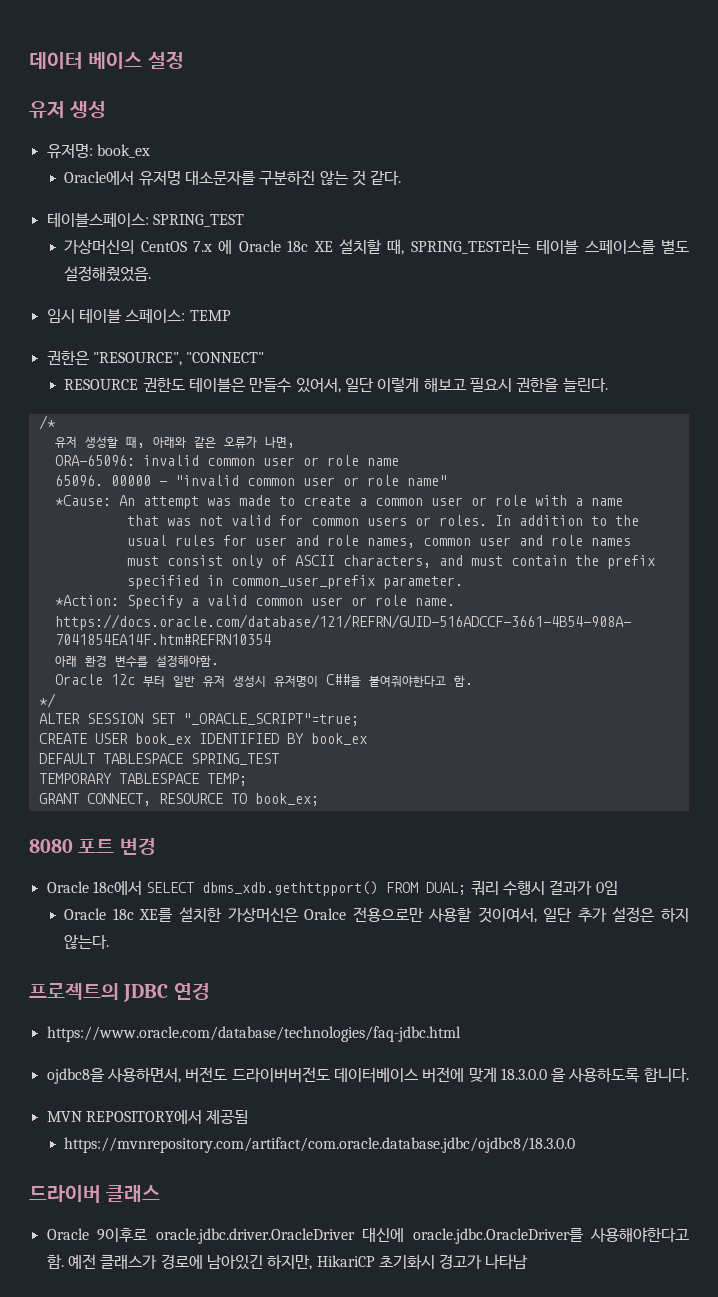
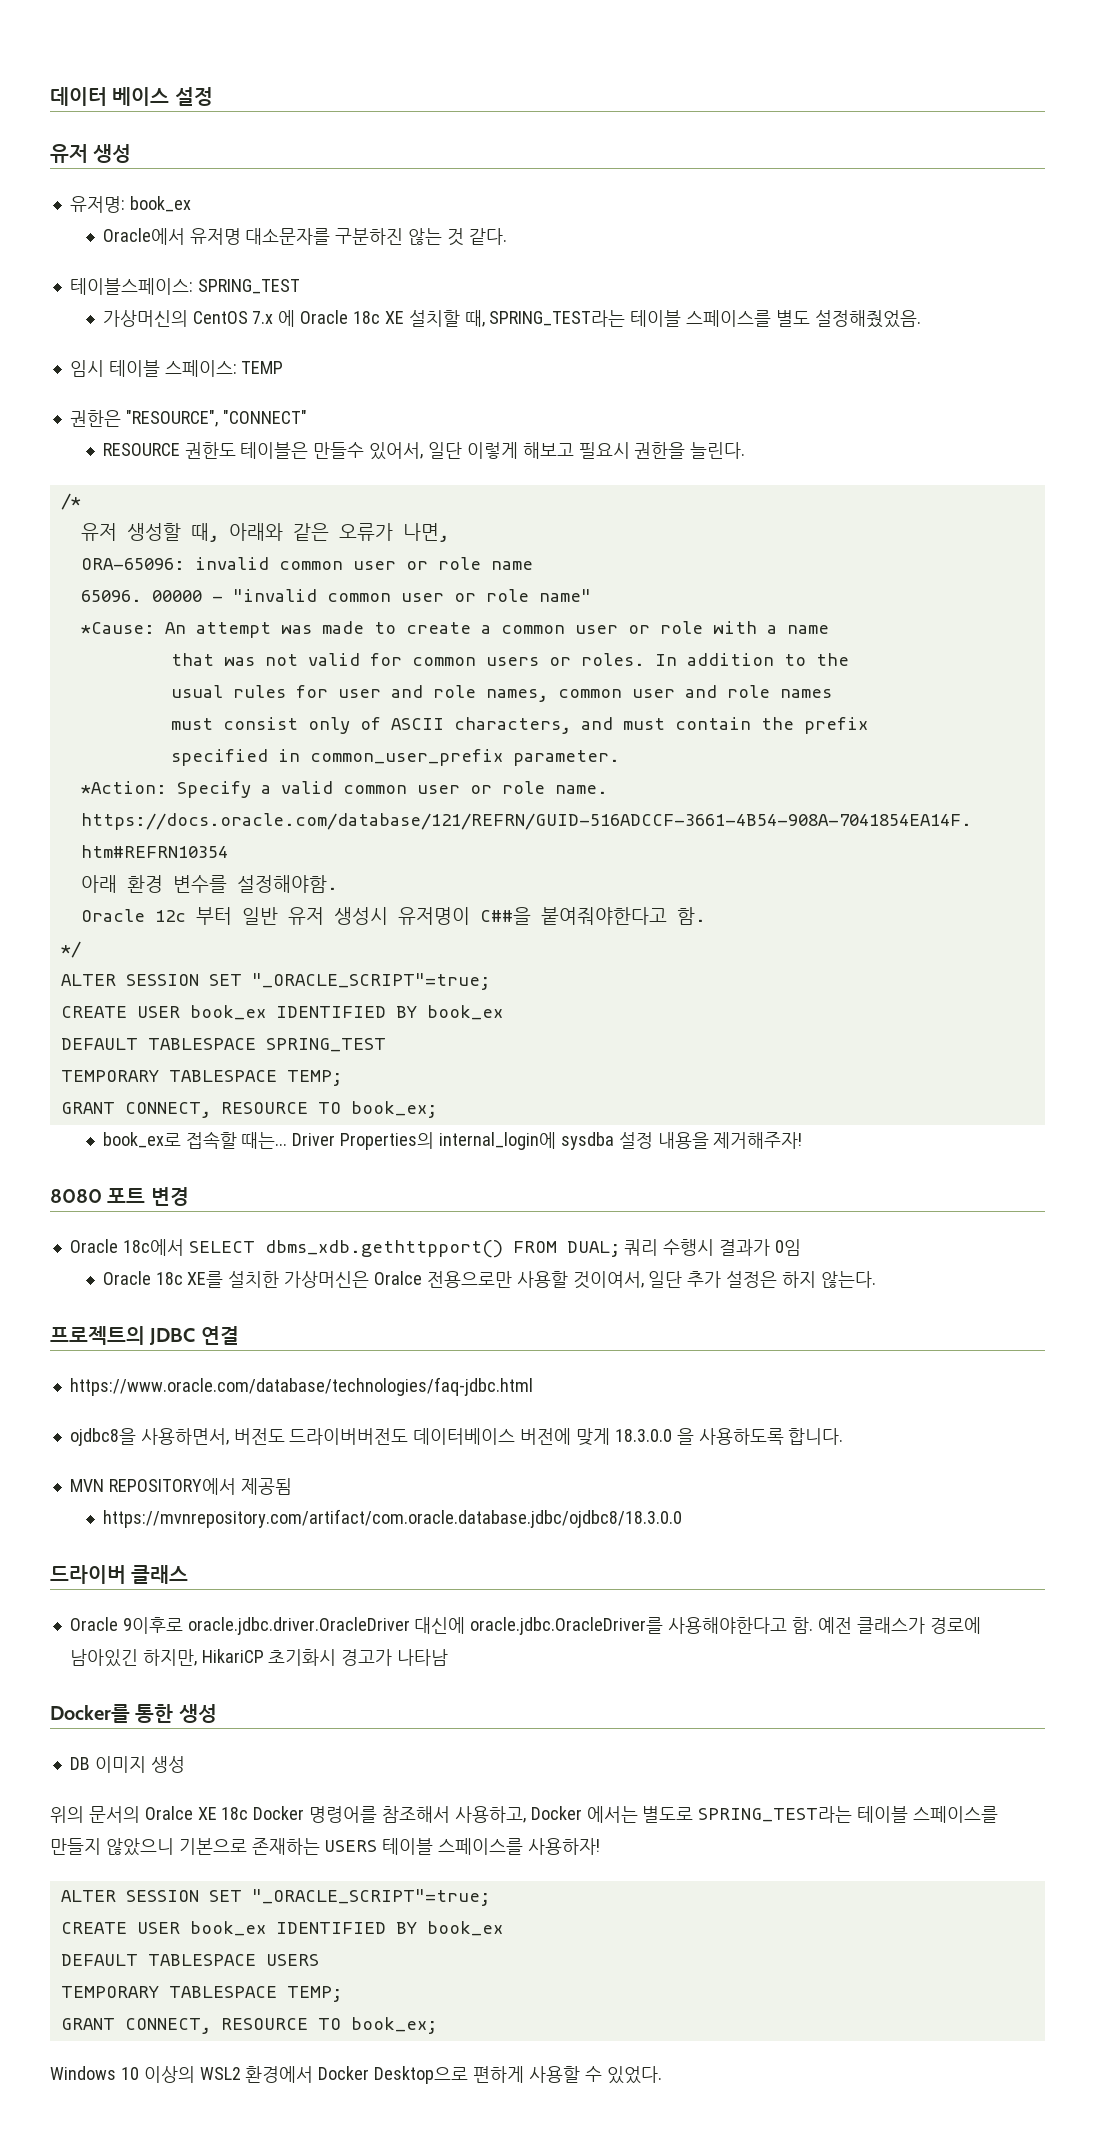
(319, 799) none -> [102,1131,803,1150] // book_ex로 접속할 때는... Driver Properties의 internal_login에 sysdba 설정 내용을 제거해주자!
[173,983,210,1000] 연경 -> [200,1326,239,1345] 연결
(529, 1261) none -> [50,1704,217,1723] [69,1756,185,1773] [50,1806,999,1823] [50,1838,601,1856] [60,1889,490,1906] [60,1921,503,1936] [60,1954,319,1966] [60,1986,342,2002] [60,2017,437,2034] [50,2066,662,2084] // Docker를 통한 생성 // DB 이미지 생성 // 위의 문서의 Oralce XE 18c Docker 명령어를 참조해서 사용하고, Docker 에서는 별도로 SPRING_TEST라는 테이블 스페이스를 만들지 않았으니 기본으로 존재하는 USERS 테이블 스페이스를 사용하자! // ALTER SESSION SET "_ORACLE_SCRIPT"=true; // CREATE USER book_ex IDENTIFIED BY book_ex // DEFAULT TABLESPACE USERS // TEMPORARY TABLESPACE TEMP; // GRANT CONNECT, RESOURCE TO book_ex; // Windows 10 이상의 WSL2 환경에서 Docker Desktop으로 편하게 사용할 수 있었다.

